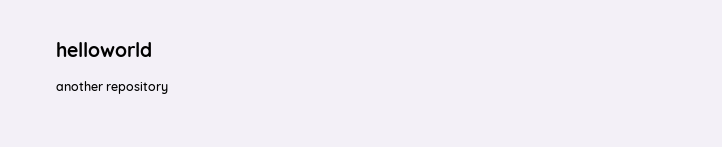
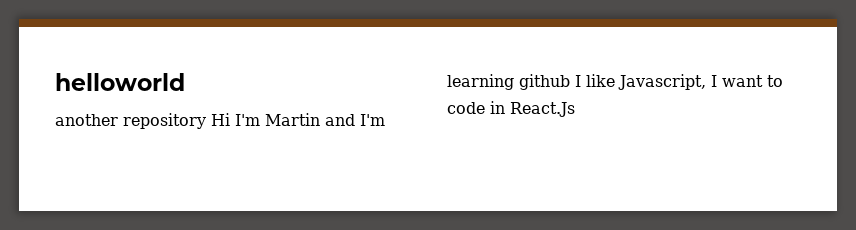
(169, 88) none -> [211,113,385,126] [447,74,783,90] [447,101,575,117] Hi I'm Martin and I'm learning github I like Javascript, I want to code in React.Js

